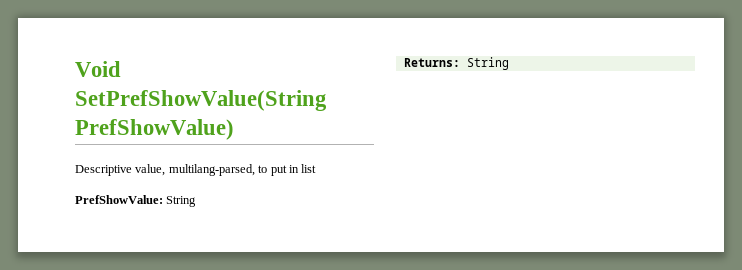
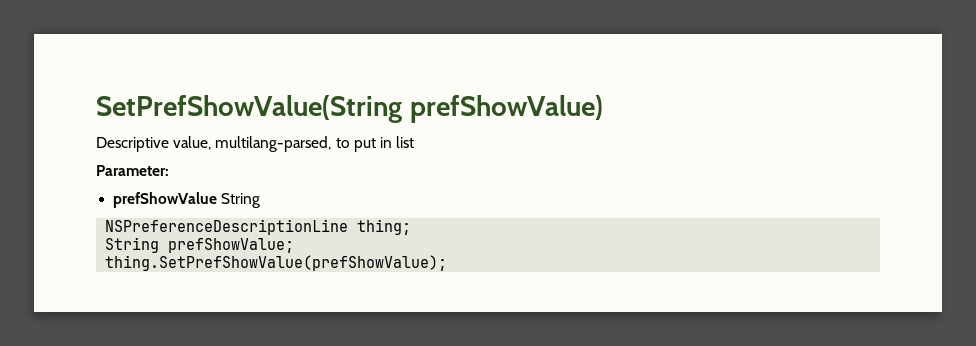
[75,61,121,77] [75,90,327,111] [75,119,234,140] Void SetPrefShowValue(String PrefShowValue) -> [96,95,603,123] SetPrefShowValue(String prefShowValue)
[75,195,163,204] PrefShowValue: -> [96,165,169,176] [113,192,218,208] Parameter: // prefShowValue
[403,57,509,70] Returns: String -> [105,219,412,235] [105,237,295,253] [105,255,448,271] NSPreferenceDescriptionLine thing; // String prefShowValue; // thing.SetPrefShowValue(prefShowValue);

